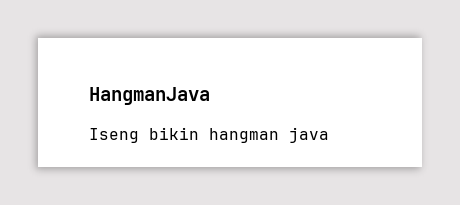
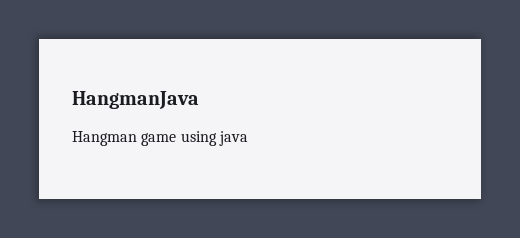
[89,127,279,143] Iseng bikin hangman -> [72,131,217,146] Hangman game using

